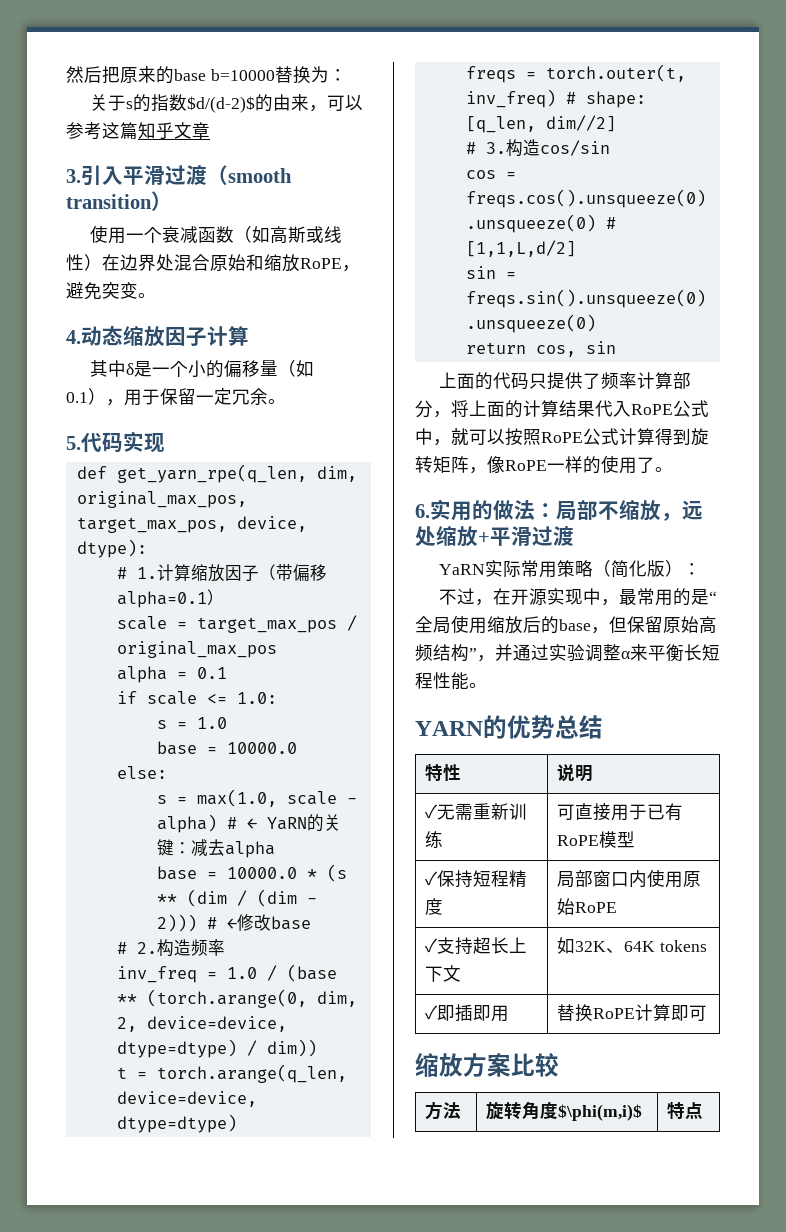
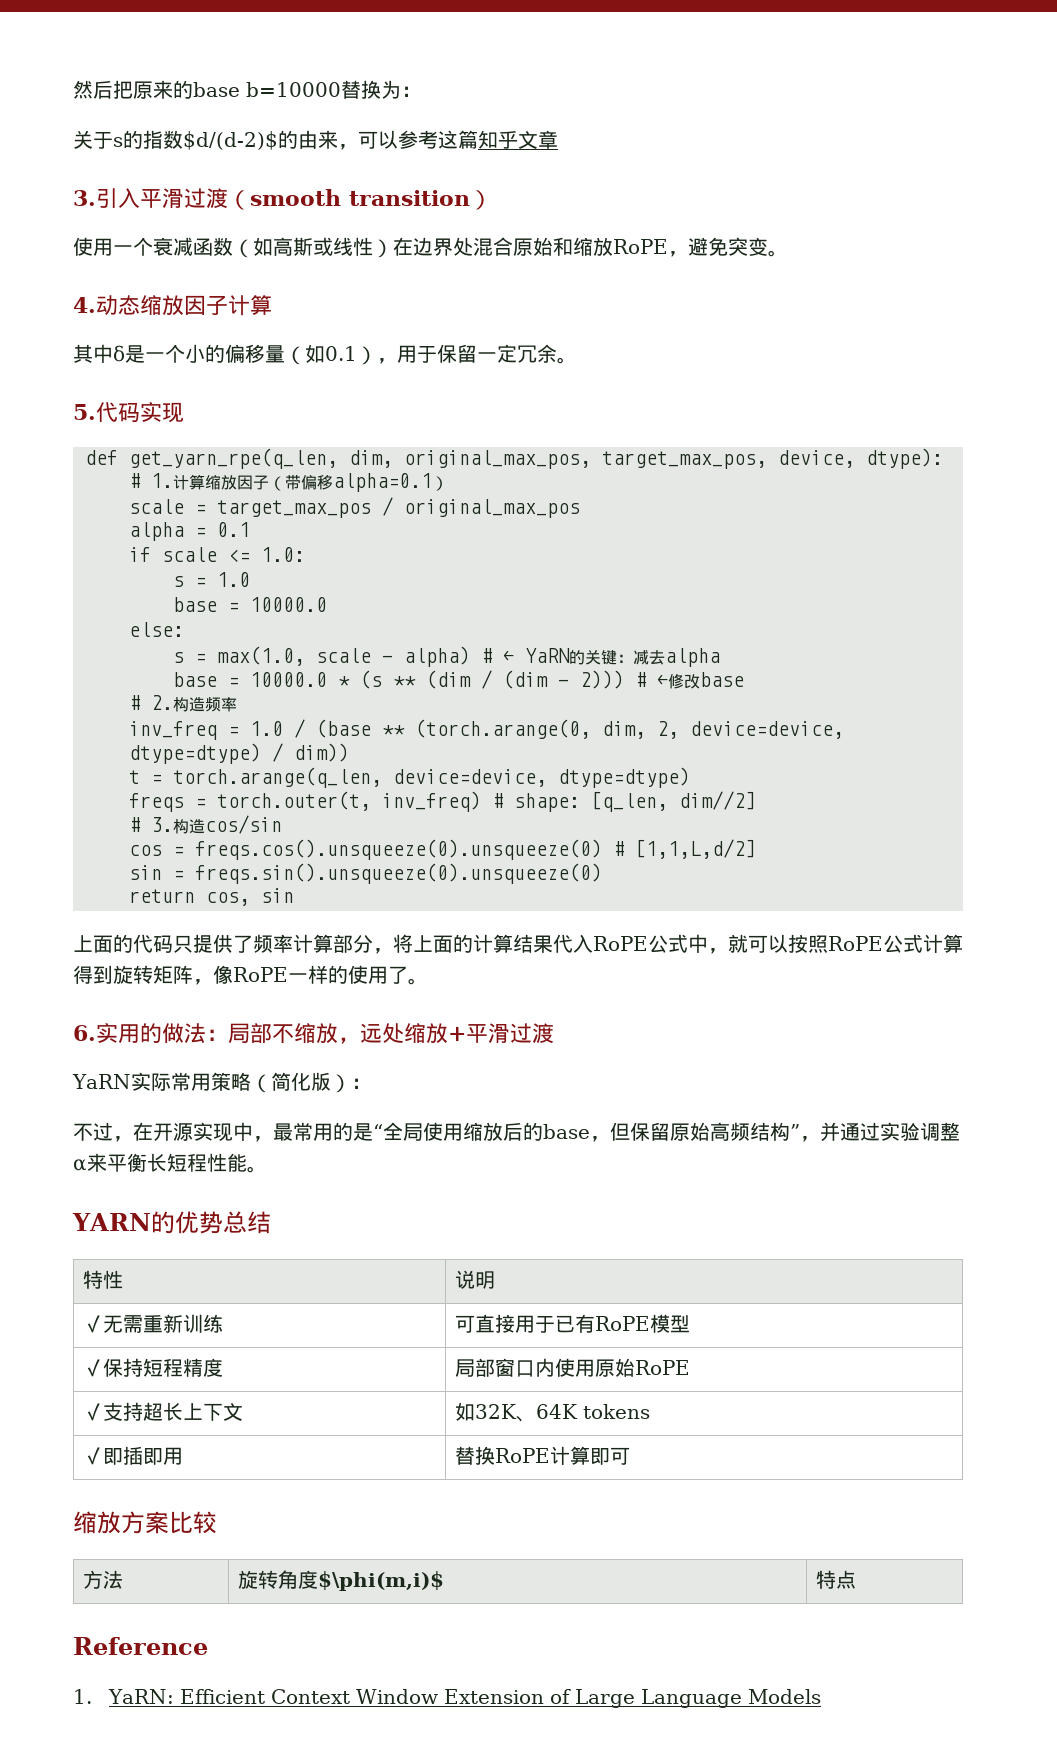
(703, 1110) none -> [73,1637,208,1655] [73,1689,822,1708] // Reference // 1. YaRN: Efficient Context Window Extension of Large Language Models

